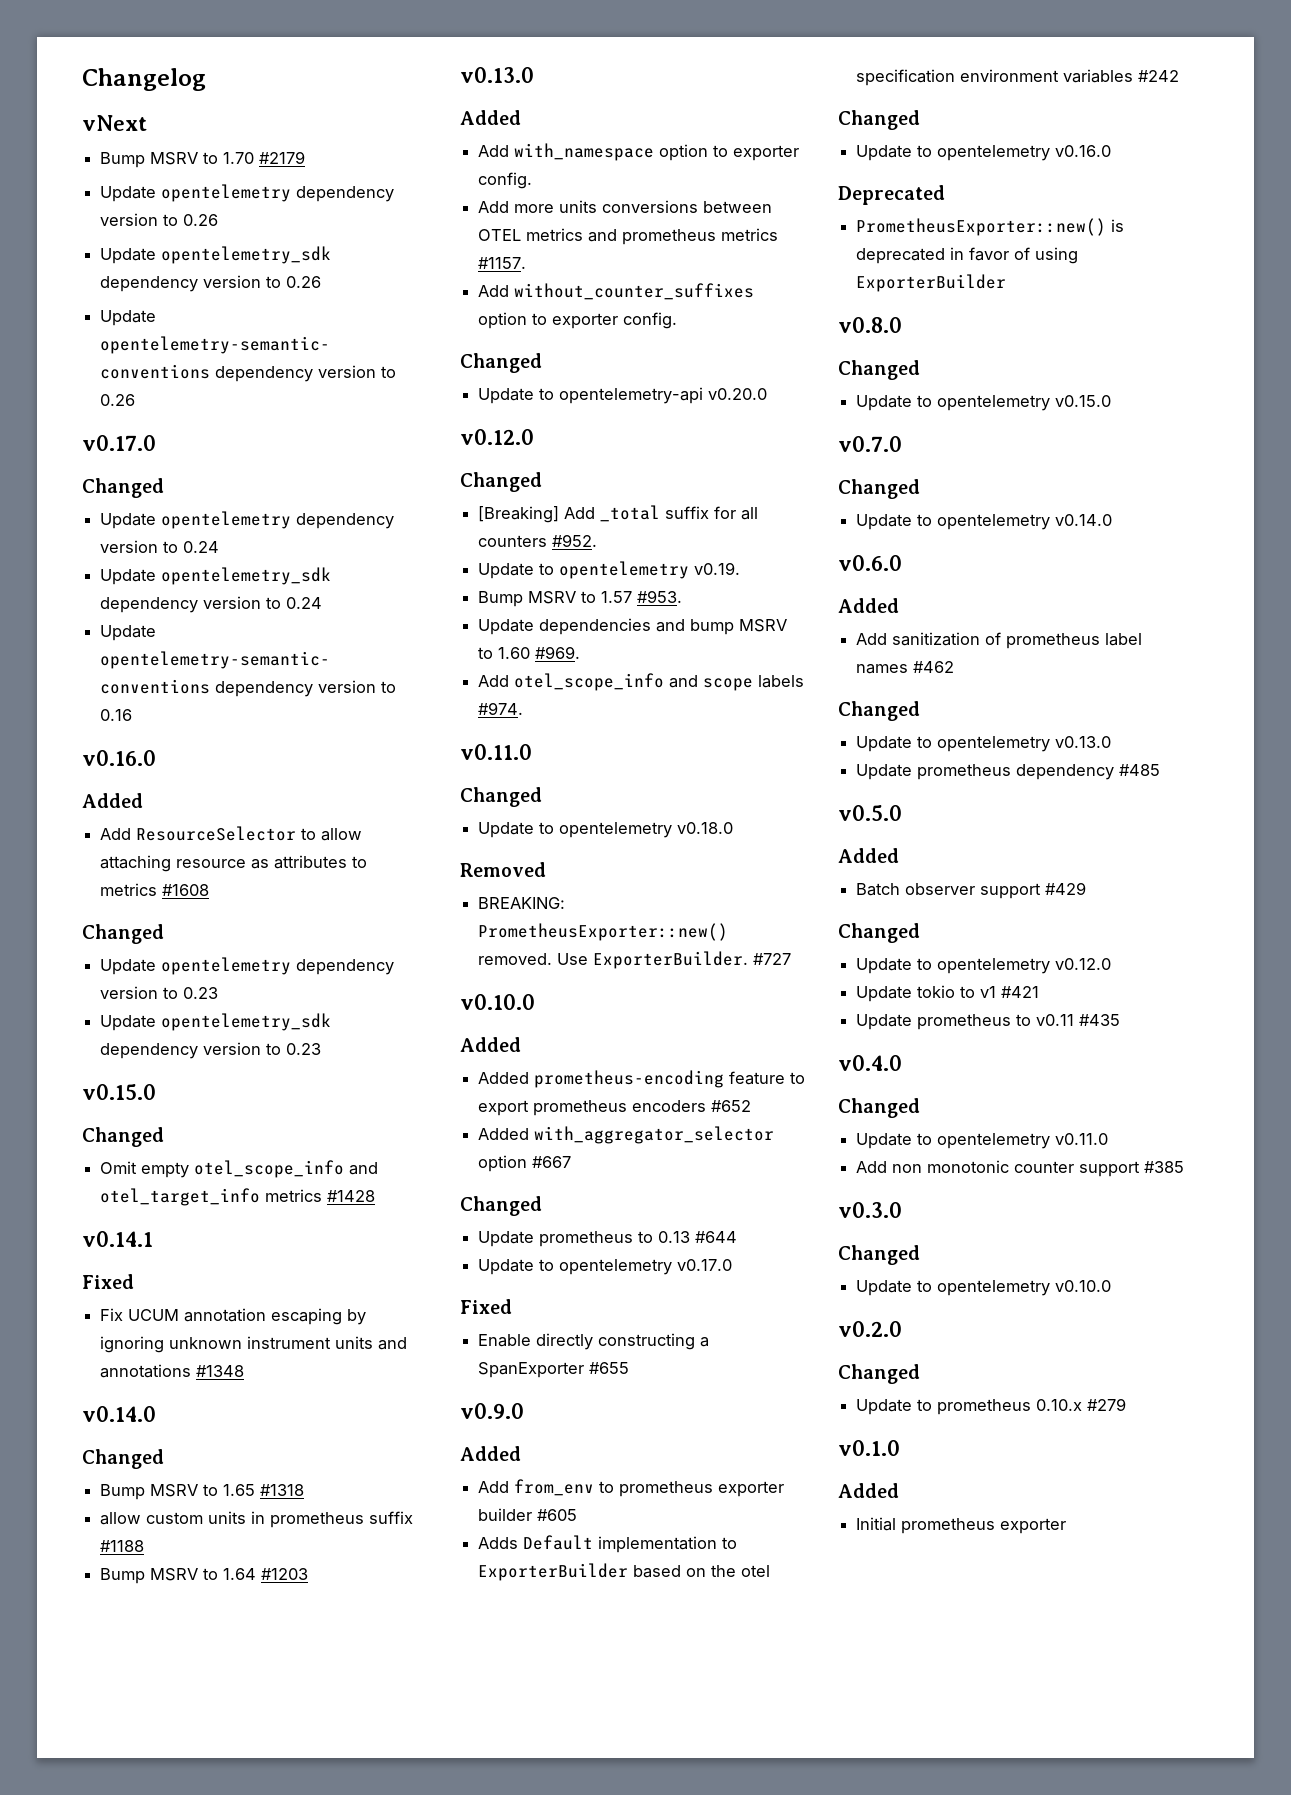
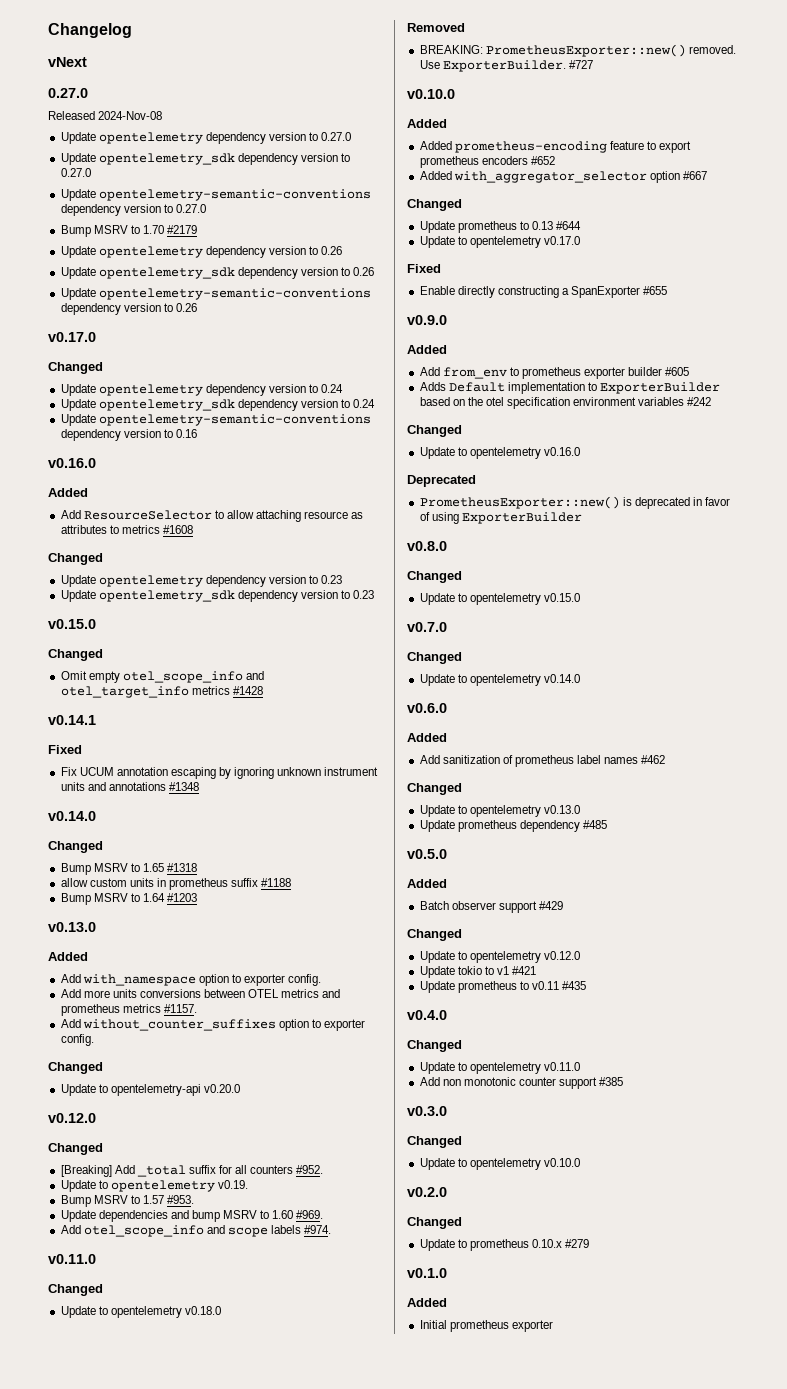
(147, 123) none -> [48,88,88,98] [48,111,163,120] [60,132,352,144] [60,153,351,165] [60,168,91,177] [60,189,371,201] [60,204,206,216] // 0.27.0 // Released 2024-Nov-08 // Update opentelemetry dependency version to 0.27.0 // Update opentelemetry_sdk dependency version to 0.27.0 // Update opentelemetry-semantic-conventions dependency version to 0.27.0

